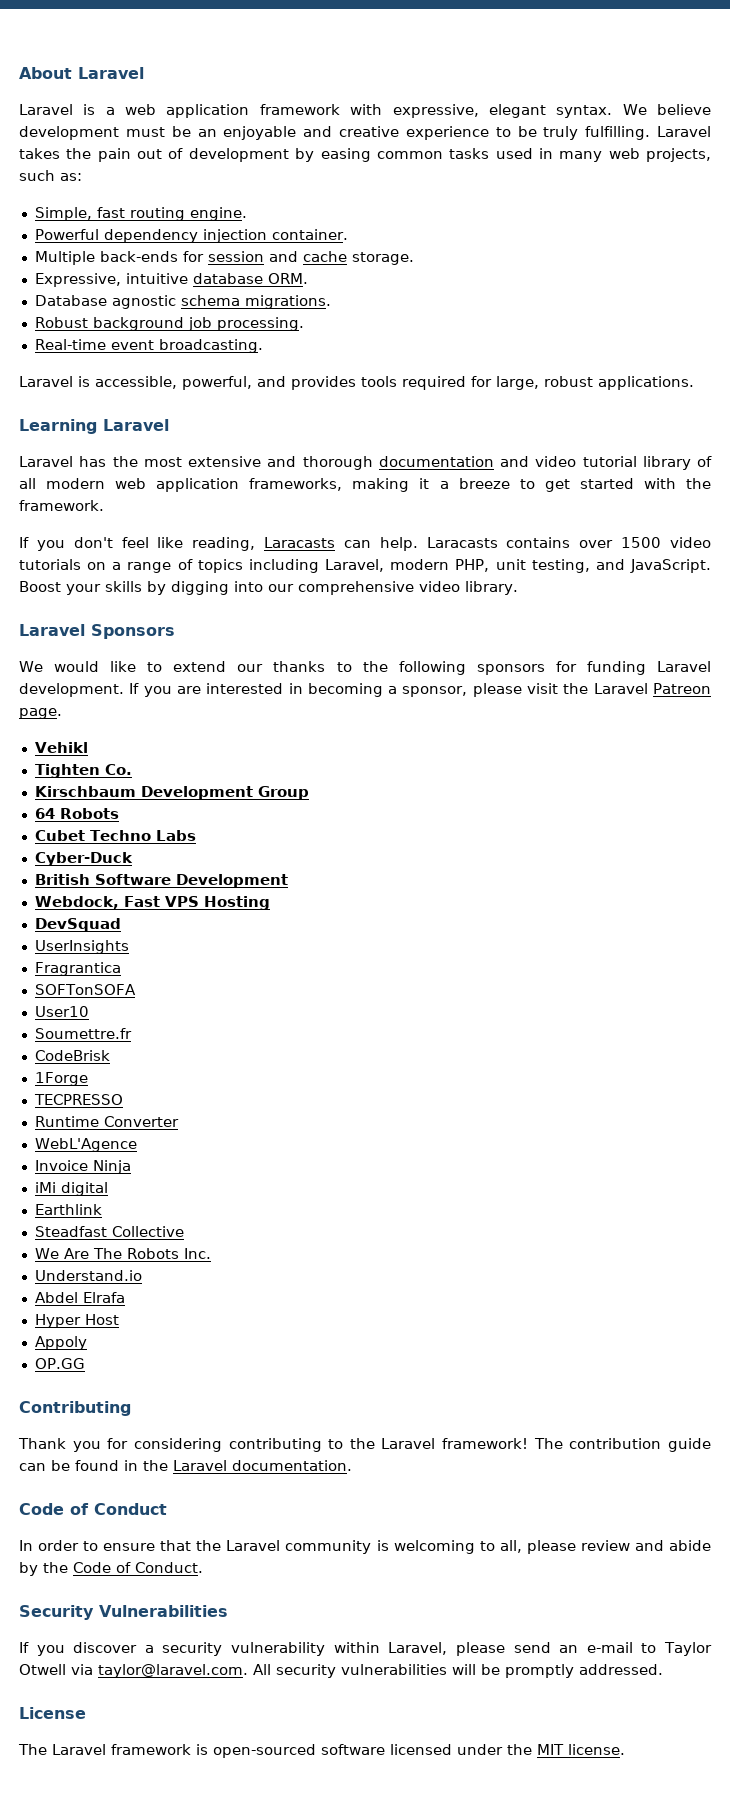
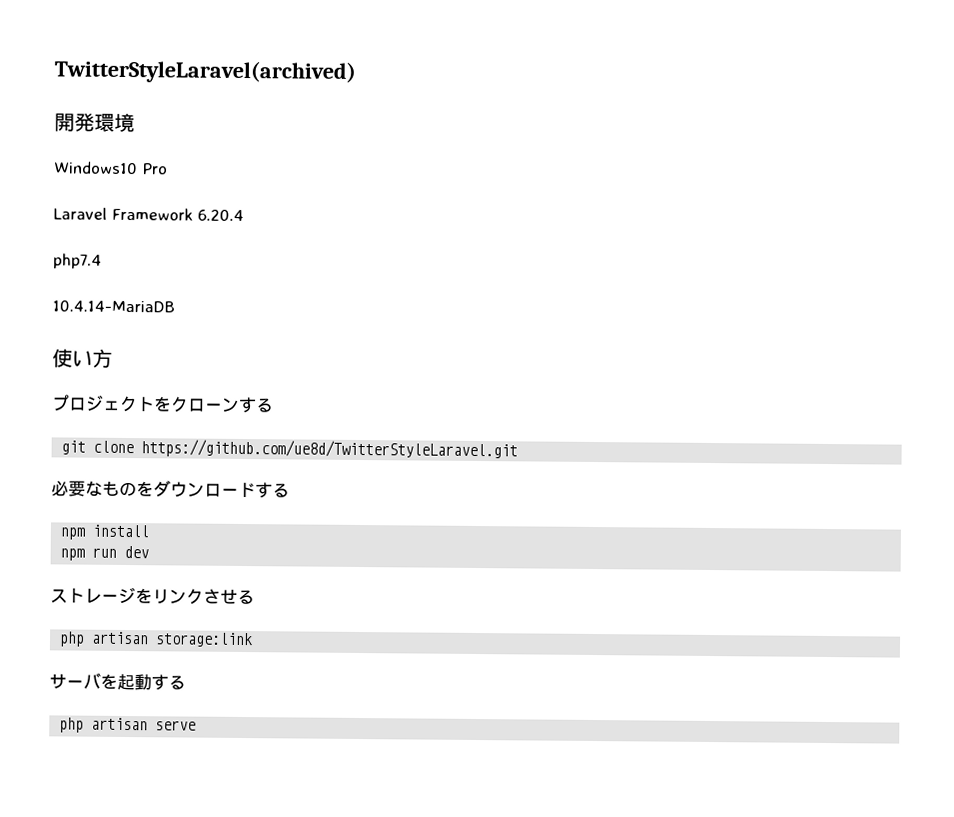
[19,67,144,79] [19,104,712,118] [19,126,712,140] [19,148,711,162] [19,170,82,181] [34,207,247,221] [34,229,348,243] [34,251,414,265] [34,273,308,287] [34,295,331,309] [34,317,304,331] [34,339,263,353] [19,376,694,390] [19,419,169,434] [19,456,712,470] [19,478,712,492] [19,500,104,511] [19,537,711,551] [19,559,711,573] [19,581,518,595] [19,624,175,639] [19,661,712,675] [19,683,711,697] [19,708,62,719] [34,742,88,753] [34,764,132,778] [34,786,309,800] [34,808,119,819] [34,830,196,841] [34,852,133,866] [34,874,288,888] [34,896,270,910] [34,918,121,932] [34,940,129,954] [34,962,121,976] [34,984,136,995] [34,1006,89,1017] [34,1028,132,1039] [34,1050,110,1061] [34,1072,88,1086] [33,1094,123,1105] [34,1116,179,1127] [34,1138,137,1152] [34,1160,131,1174] [34,1182,108,1196] [34,1204,102,1215] [34,1226,184,1237] [34,1248,211,1259] [34,1270,142,1281] [34,1292,125,1303] [34,1314,119,1328] [34,1336,87,1350] [34,1358,85,1369] [19,1401,131,1416] [18,1438,711,1452] [19,1460,352,1471] [19,1503,167,1515] [19,1540,712,1554] [19,1562,203,1576] [19,1605,228,1620] [19,1642,713,1656] [19,1664,663,1678] [19,1707,86,1719] [18,1744,625,1758] About Laravel // Laravel is a web application framework with expressive, elegant syntax. We believe development must be an enjoyable and creative experience to be truly fulfilling. Laravel takes the pain out of development by easing common tasks used in many web projects, such as: // Simple, fast routing engine. // Powerful dependency injection container. // Multiple back-ends for session and cache storage. // Expressive, intuitive database ORM. // Database agnostic schema migrations. // Robust background job processing. // Real-time event broadcasting. // Laravel is accessible, powerful, and provides tools required for large, robust applications. // Learning Laravel // Laravel has the most extensive and thorough documentation and video tutorial library of all modern web application frameworks, making it a breeze to get started with the framework. // If you don't feel like reading, Laracasts can help. Laracasts contains over 1500 video tutorials on a range of topics including Laravel, modern PHP, unit testing, and JavaScript. Boost your skills by digging into our comprehensive video library. // Laravel Sponsors // We would like to extend our thanks to the following sponsors for funding Laravel development. If you are interested in becoming a sponsor, please visit the Laravel Patreon page. // Vehikl // Tighten Co. // Kirschbaum Development Group // 64 Robots // Cubet Techno Labs // Cyber-Duck // British Software Development // Webdock, Fast VPS Hosting // DevSquad // UserInsights // Fragrantica // SOFTonSOFA // User10 // Soumettre.fr // CodeBrisk // 1Forge // TECPRESSO // Runtime Converter // WebL'Agence // Invoice Ninja // iMi digital // Earthlink // Steadfast Collective // We Are The Robots Inc. // Understand.io // Abdel Elrafa // Hyper Host // Appoly // OP.GG // Contributing // Thank you for considering contributing to the Laravel framework! The contribution guide can be found in the Laravel documentation. // Code of Conduct // In order to ensure that the Laravel community is welcoming to all, please review and abide by the Code of Conduct. // Security Vulnerabilities // If you discover a security vulnerability within Laravel, please send an e-mail to Taylor Otwell via taylor@laravel.com. All security vulnerabilities will be promptly addressed. // License // The Laravel framework is open-sourced software licensed under the MIT license. -> [54,59,356,84] [54,112,135,133] [53,161,168,175] [53,207,244,221] [53,253,102,269] [52,300,175,313] [52,348,113,368] [51,394,274,414] [61,439,519,460] [51,480,290,499] [60,524,150,540] [60,545,150,561] [50,586,255,605] [59,631,254,648] [49,672,186,691] [59,717,197,733] TwitterStyleLaravel(archived) // 開発環境 // Windows10 Pro // Laravel Framework 6.20.4 // php7.4 // 10.4.14-MariaDB // 使い方 // プロジェクトをクローンする // git clone https://github.com/ue8d/TwitterStyleLaravel.git // 必要なものをダウンロードする // npm install // npm run dev // ストレージをリンクさせる // php artisan storage:link // サーバを起動する // php artisan serve

